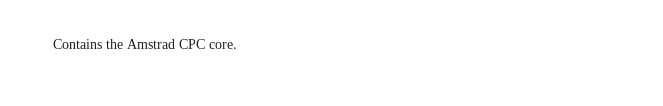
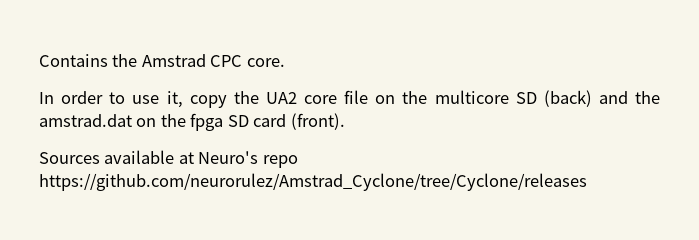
(237, 45) none -> [39,90,660,108] [39,113,345,131] [39,150,298,168] [39,173,587,191] // In order to use it, copy the UA2 core file on the multicore SD (back) and the amstrad.dat on the fpga SD card (front). // Sources available at Neuro's repo https://github.com/neurorulez/Amstrad_Cyclone/tree/Cyclone/releases

